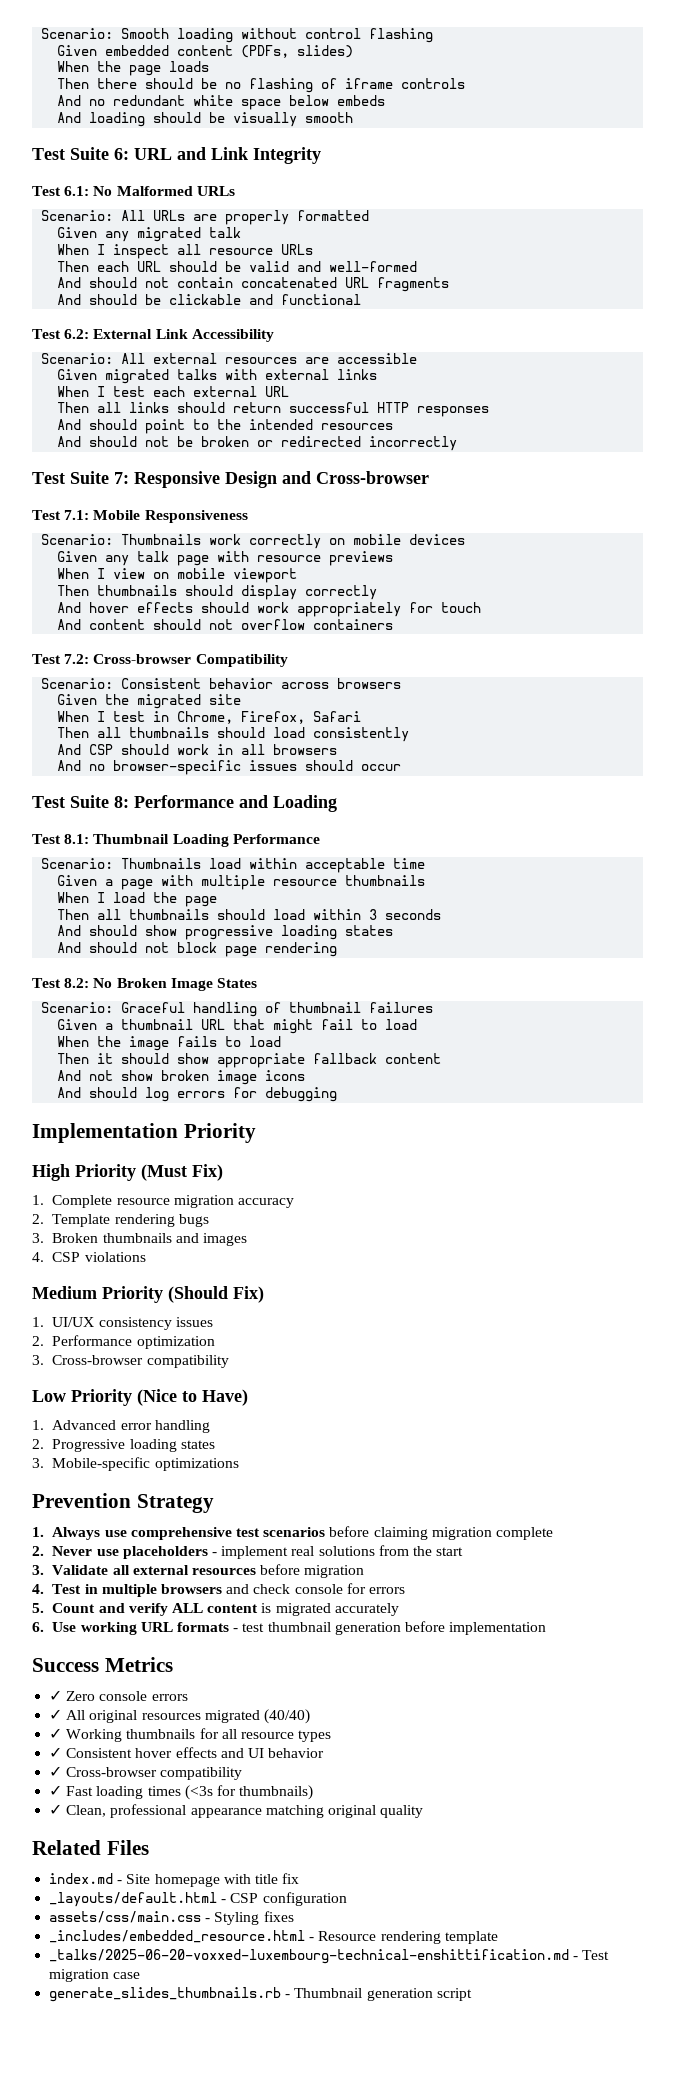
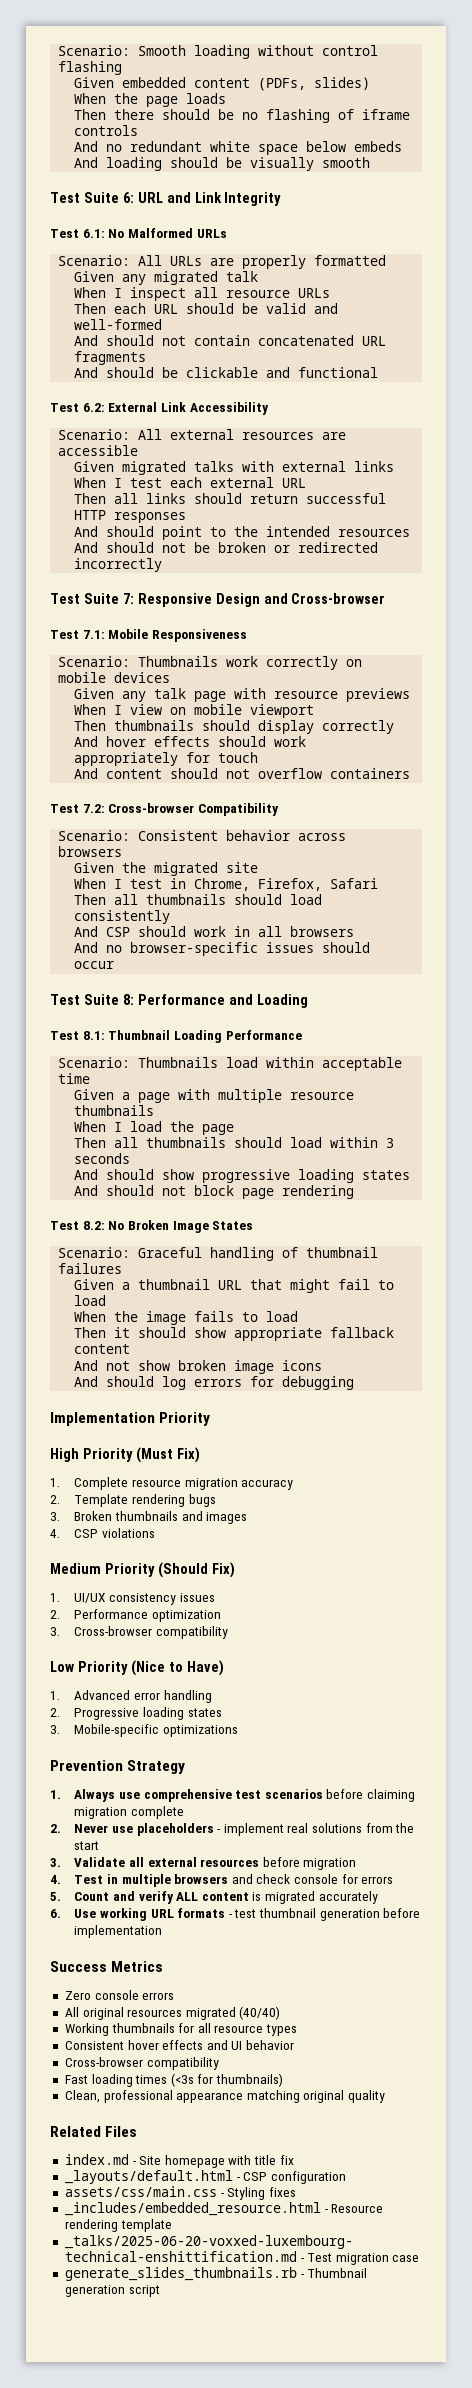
[49,1690,63,1701] ✓ -> (164, 1966) none
[49,1709,63,1720] ✓ -> (175, 1996) none
[49,1728,63,1739] ✓ -> (281, 2013) none
[49,1747,63,1758] ✓ -> (298, 2030) none
[49,1766,243,1780] [49,1785,63,1796] ✓ Cross-browser compatibility // ✓ -> [64,2057,219,2070] Cross-browser compatibility //
[49,1804,63,1815] ✓ -> (284, 2080) none

